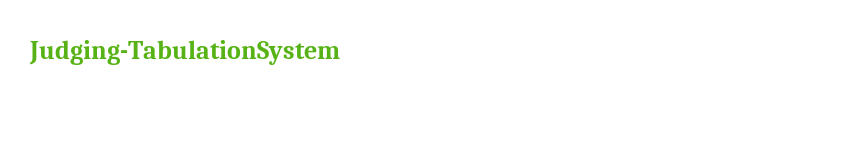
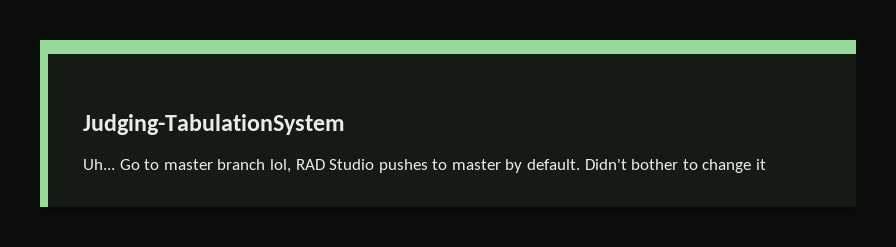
(340, 52) none -> [83,159,767,173] // Uh... Go to master branch lol, RAD Studio pushes to master by default. Didn't bother to change it

